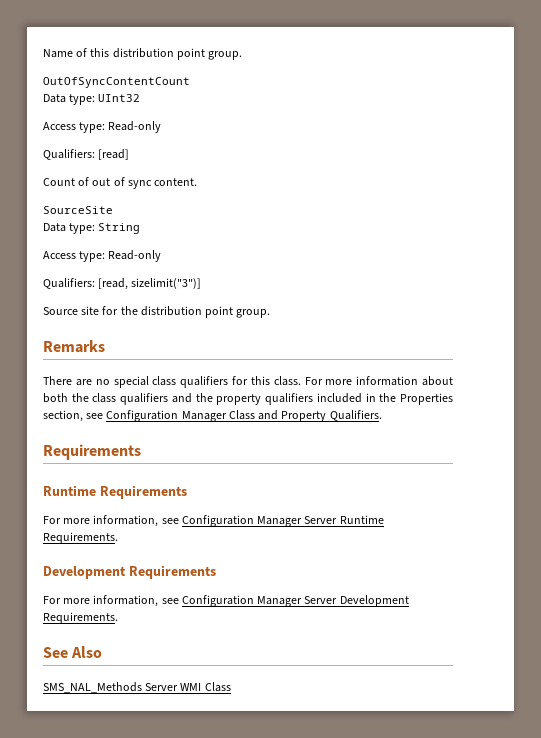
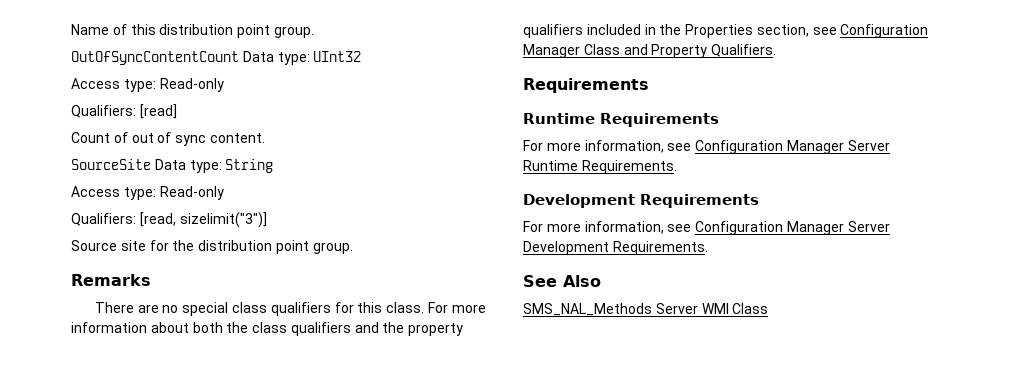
(190, 82) // -> (239, 58) none
(113, 210) // -> (151, 164) none

